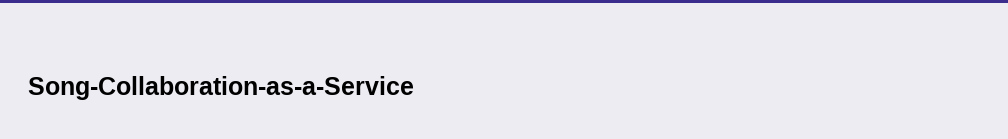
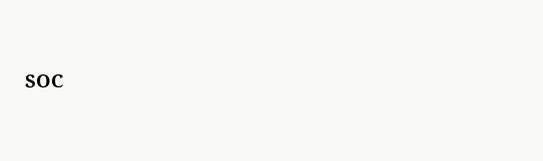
[28,76,414,100] Song-Collaboration-as-a-Service -> [24,74,64,88] SOC

